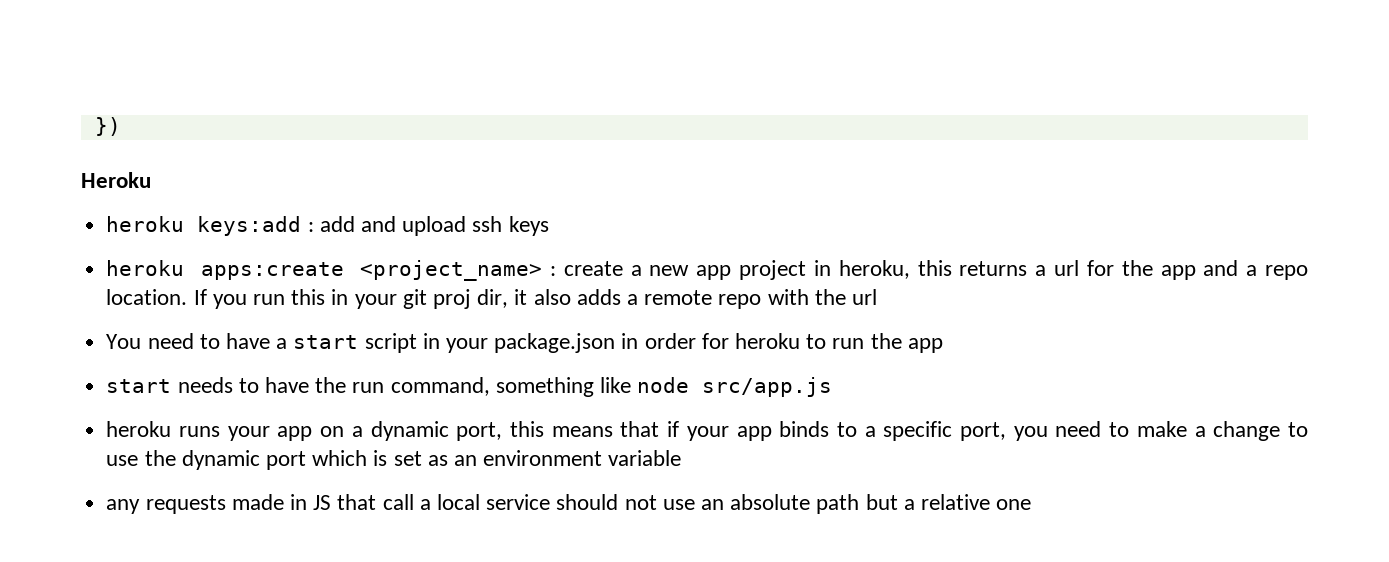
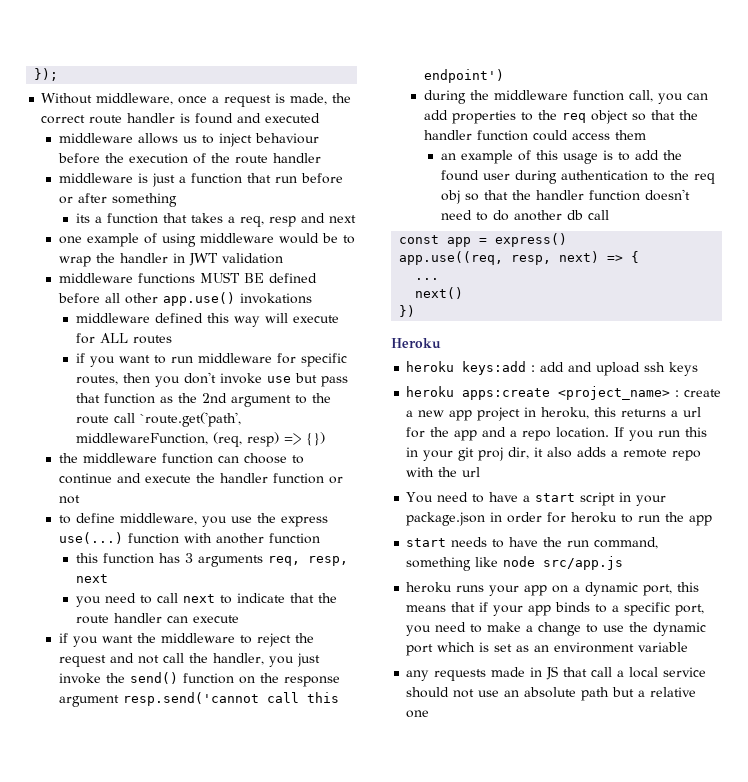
(94, 126) none -> [34,68,59,81] [41,93,352,107] [41,113,321,124] [58,133,319,147] [57,153,321,164] [58,173,343,187] [58,193,177,207] [75,213,356,227] [58,233,355,247] [58,253,283,267] [58,272,317,284] [57,292,312,306] [75,313,339,327] [75,333,172,344] [75,353,347,367] [75,372,348,387] [75,393,331,407] [75,412,241,427] [75,432,325,447] [58,453,304,464] [58,473,343,484] [58,495,80,504] [58,513,328,527] [58,532,320,544] [75,553,348,567] [75,574,108,583] [75,593,337,607] [75,613,239,624] [58,633,314,647] [58,653,320,667] [58,672,340,687] [58,692,339,707] [423,69,504,83] [423,90,708,104] [423,110,698,124] [423,130,646,141] [440,150,682,164] [440,170,715,184] [440,189,690,204] [440,210,609,221] [399,233,568,247] [399,251,640,265] [415,278,440,280] [415,287,464,299] }); // Without middleware, once a request is made, the correct route handler is found and executed // middleware allows us to inject behaviour before the execution of the route handler // middleware is just a function that run before or after something // its a function that takes a req, resp and next // one example of using middleware would be to wrap the handler in JWT validation // middleware functions MUST BE defined before all other app.use() invokations // middleware defined this way will execute for ALL routes // if you want to run middleware for specific routes, then you don't invoke use but pass that function as the 2nd argument to the route call `route.get('path', middlewareFunction, (req, resp) => {}) // the middleware function can choose to continue and execute the handler function or not // to define middleware, you use the express use(...) function with another function // this function has 3 arguments req, resp, next // you need to call next to indicate that the route handler can execute // if you want the middleware to reject the request and not call the handler, you just invoke the send() function on the response argument resp.send('cannot call this endpoint') // during the middleware function call, you can add properties to the req object so that the handler function could access them // an example of this usage is to add the found user during authentication to the req obj so that the handler function doesn't need to do another db call // const app = express() // app.use((req, resp, next) => { // ... // next() //

